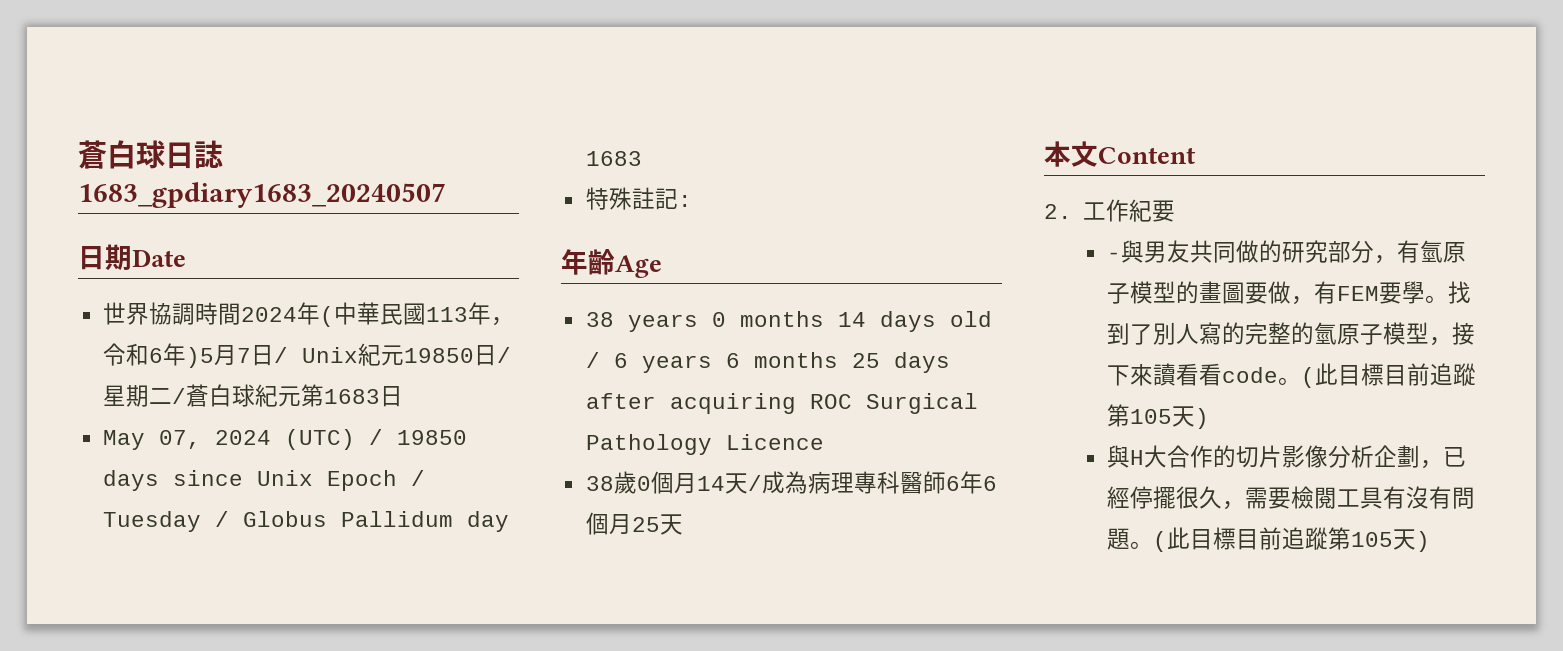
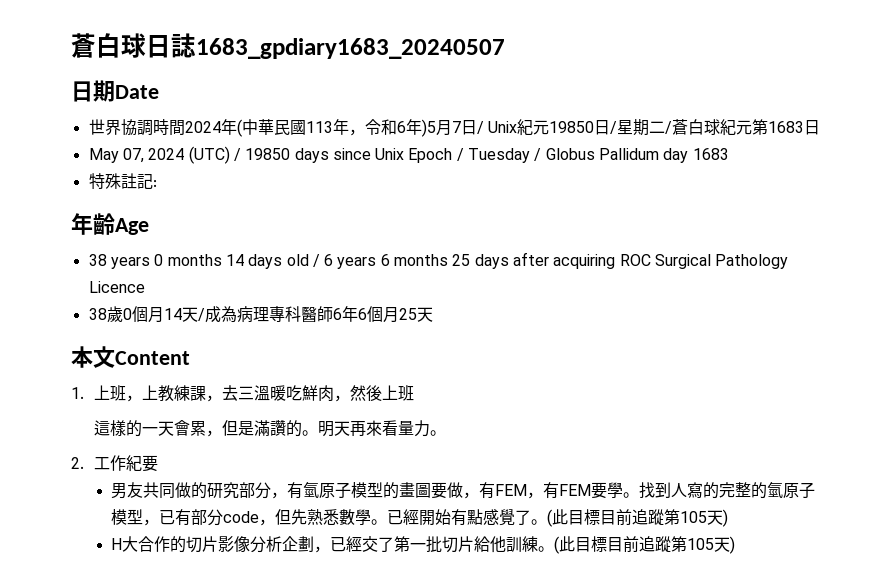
(1196, 155) none -> [71,385,414,402] [93,420,446,437] // 1.上班，上教練課，去三溫暖吃鮮肉，然後上班 // 這樣的一天會累，但是滿讚的。明天再來看量力。
[1107,240,1145,263] -與 -> (158, 463) none
(1380, 293) none -> [527,482,592,499] ，有FEM
[1130,322,1177,345] 了別 -> (672, 490) none
[1452,322,1476,345] [1107,363,1279,386] 接下來讀看看code -> [159,509,532,526] 已有部分code，但先熟悉數學。已經開始有點感覺了
[1107,445,1131,468] 與 -> (729, 518) none
[1130,486,1476,510] [1107,528,1131,550] 停擺很久，需要檢閱工具有沒有問題 -> [362,536,539,553] 交了第一批切片給他訓練

